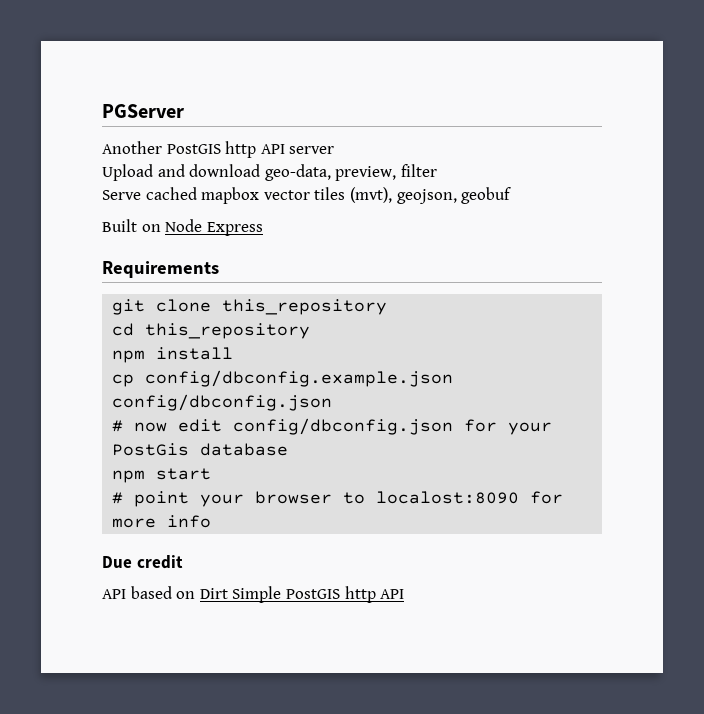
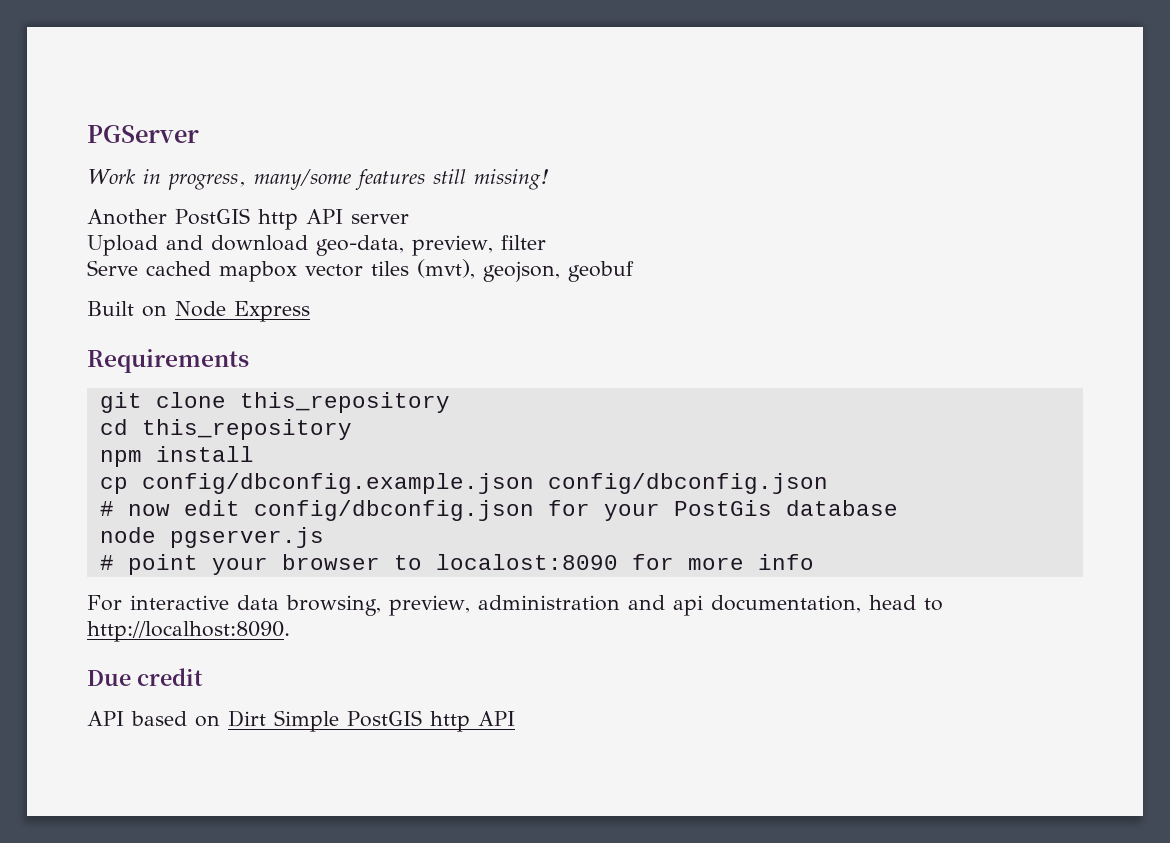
(184, 111) none -> [87,169,550,190] // Work in progress, many/some features still missing!
[112,468,212,483] npm start -> [99,527,324,548] node pgserver.js
(212, 521) none -> [87,595,943,616] [87,621,290,642] // For interactive data browsing, preview, administration and api documentation, head to http://localhost:8090.

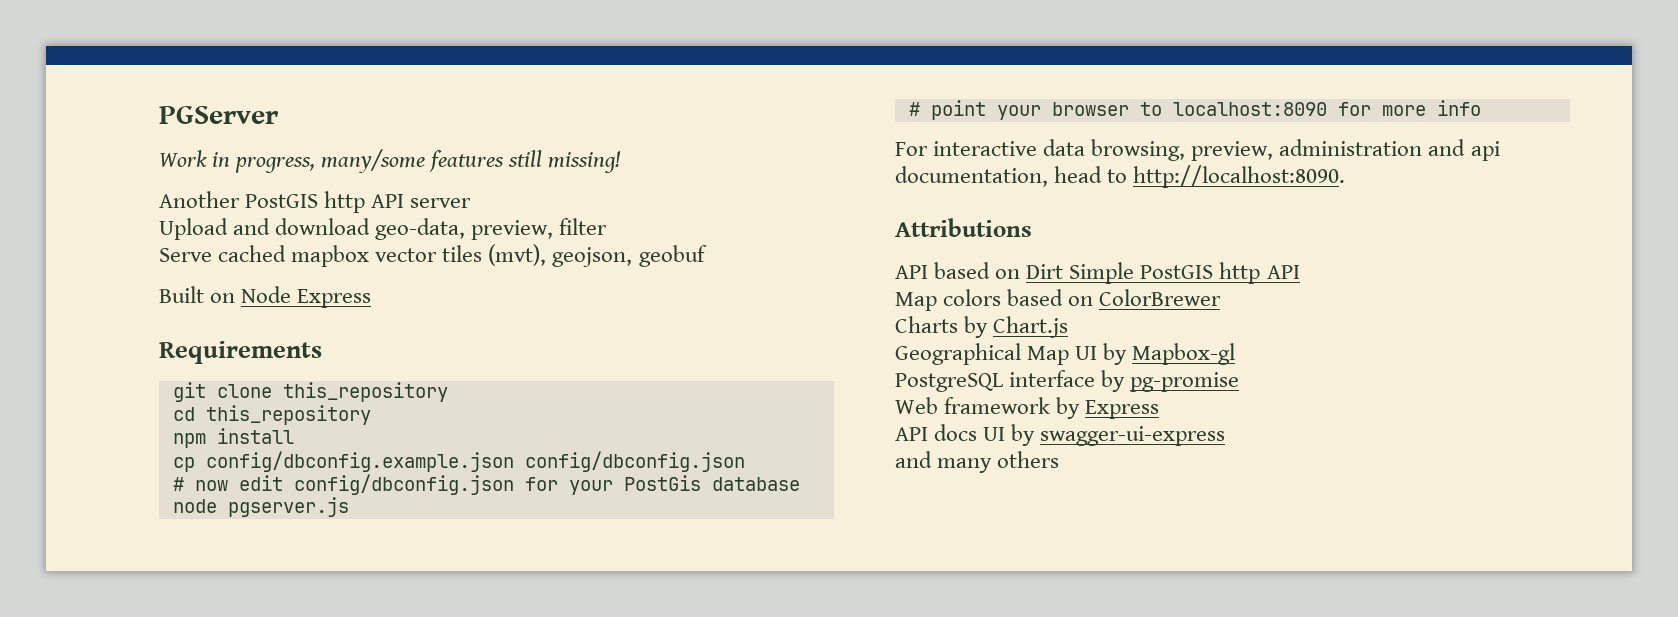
[435,554,618,570] localost:8090 -> [1172,102,1327,116] localhost:8090
[87,668,203,686] Due credit -> [895,218,1032,237] Attributions
(515, 718) none -> [895,289,1222,311] [895,316,1069,338] [895,343,1236,365] [895,370,1240,392] [895,397,1160,419] [895,424,1226,446] [895,451,1060,473] // Map colors based on ColorBrewer // Charts by Chart.js // Geographical Map UI by Mapbox-gl // PostgreSQL interface by pg-promise // Web framework by Express // API docs UI by swagger-ui-express // and many others

